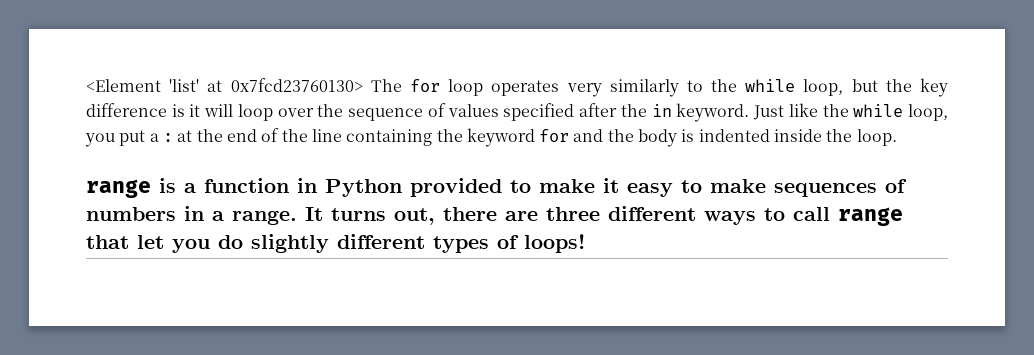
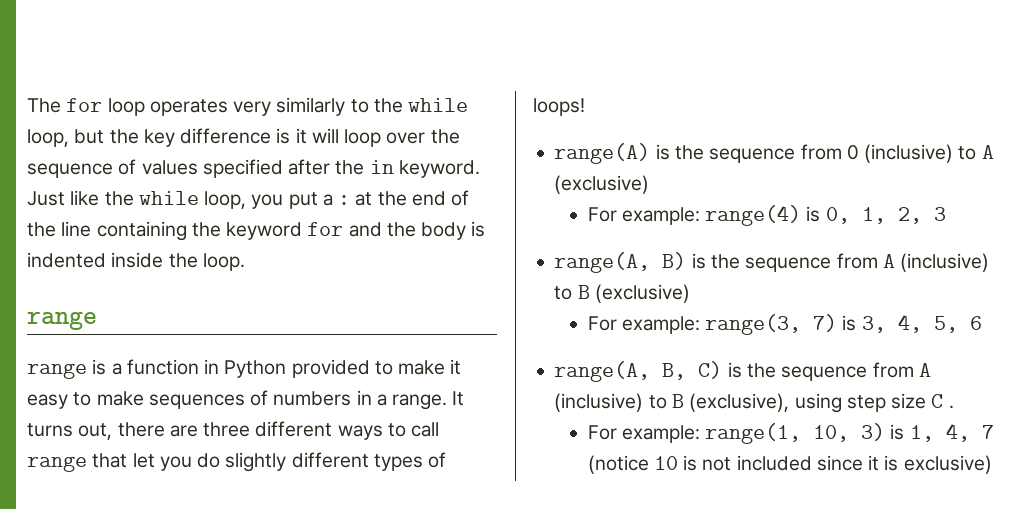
[86,78,363,92] <Element 'list' at 0x7fcd23760130> -> (27, 105) none
(151, 188) none -> [27,363,87,379] // range
(585, 243) none -> [554,143,994,164] [554,175,650,194] [587,205,946,226] [554,252,990,273] [554,284,690,303] [587,314,982,335] [554,361,931,382] [554,393,954,413] [587,423,994,444] [587,455,992,474] // range(A) is the sequence from 0 (inclusive) to A (exclusive) // For example: range(4) is 0, 1, 2, 3 // range(A, B) is the sequence from A (inclusive) to B (exclusive) // For example: range(3, 7) is 3, 4, 5, 6 // range(A, B, C) is the sequence from A (inclusive) to B (exclusive), using step size C . // For example: range(1, 10, 3) is 1, 4, 7 (notice 10 is not included since it is exclusive)

